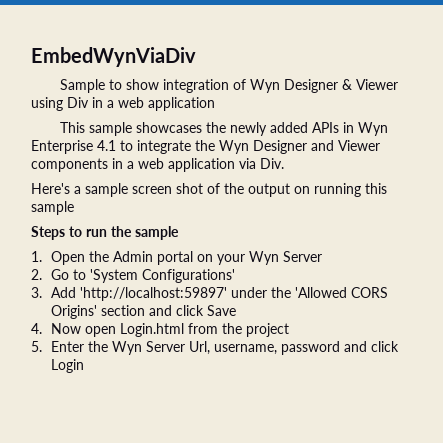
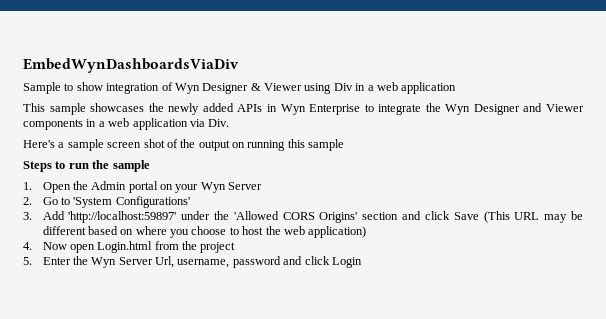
[31,47,196,67] EmbedWynViaDiv -> [23,58,239,73] EmbedWynDashboardsViaDiv
[97,140,116,151] 4.1 -> (361, 109) none
(237, 310) none -> [483,211,583,223] [42,226,367,238] (This URL may be different based on where you choose to host the web application)

